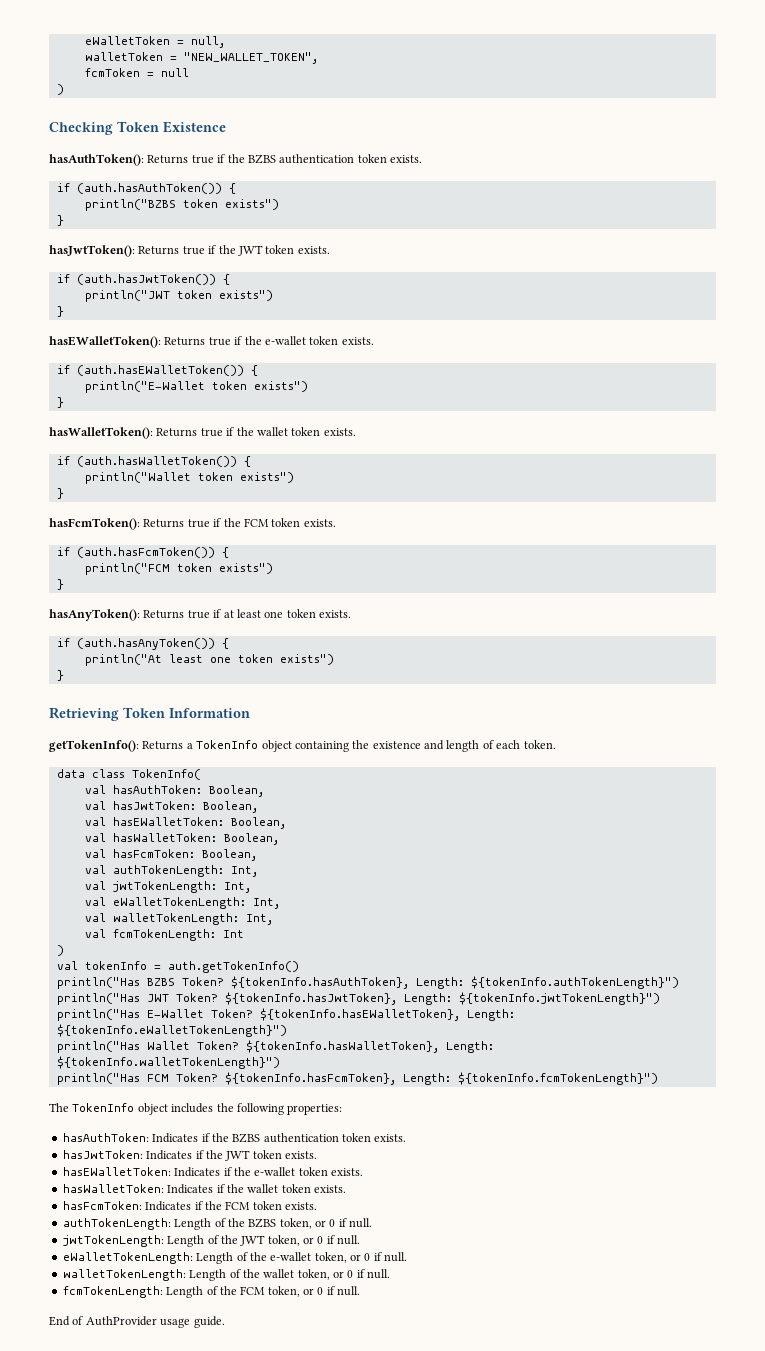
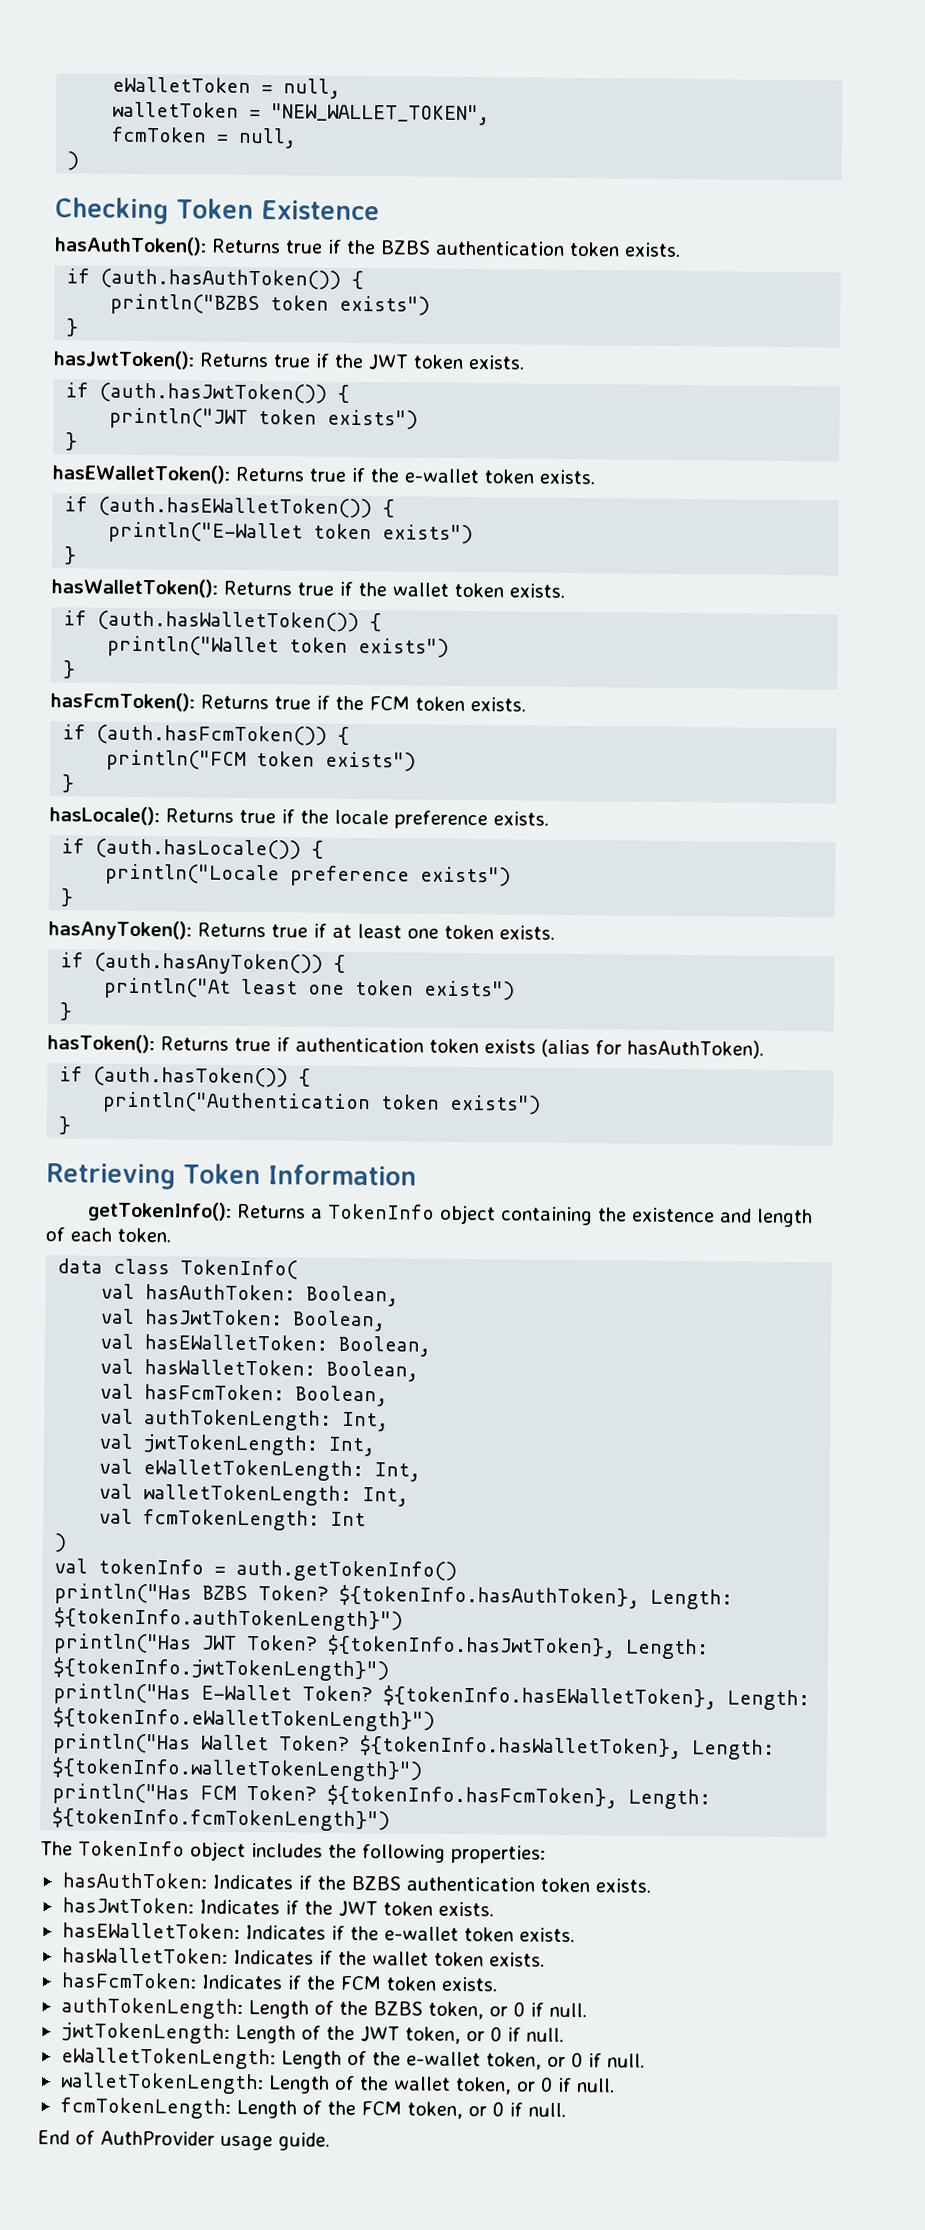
[160,68,189,77] null -> [238,127,298,149] null,
(64, 584) none -> [49,806,549,830] [61,838,325,860] [105,863,512,887] [60,888,75,907] // hasLocale(): Returns true if the locale preference exists. // if (auth.hasLocale()) { // println("Locale preference exists") // }
(64, 675) none -> [47,1034,764,1059] [59,1066,312,1088] [103,1091,542,1115] [58,1116,72,1135] // hasToken(): Returns true if authentication token exists (alias for hasAuthToken). // if (auth.hasToken()) { // println("Authentication token exists") // }

